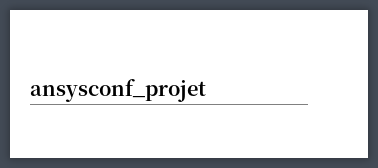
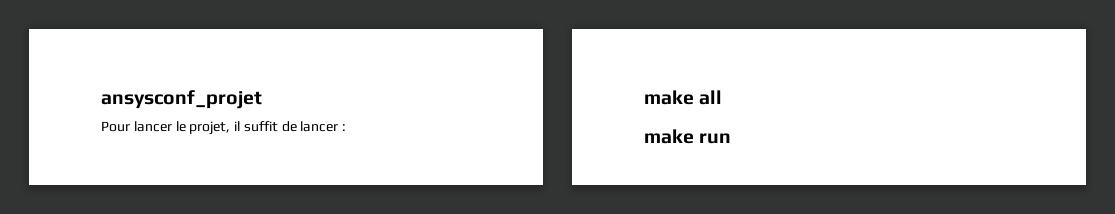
(206, 90) none -> [101,121,347,135] [644,90,723,105] [644,129,732,144] // Pour lancer le projet, il suffit de lancer : // make all // make run

